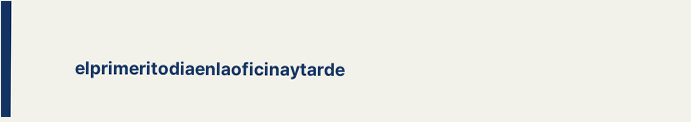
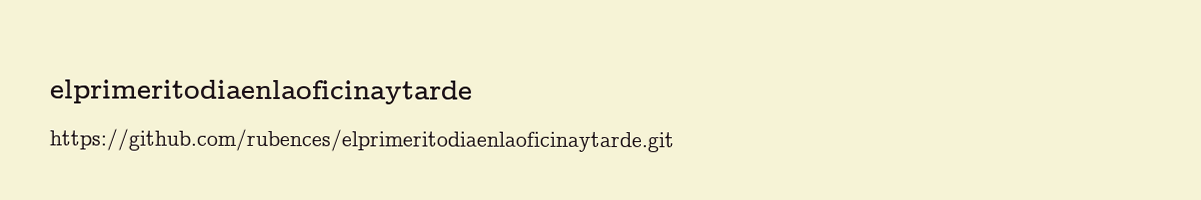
(345, 70) none -> [49,128,674,153] // https://github.com/rubences/elprimeritodiaenlaoficinaytarde.git

